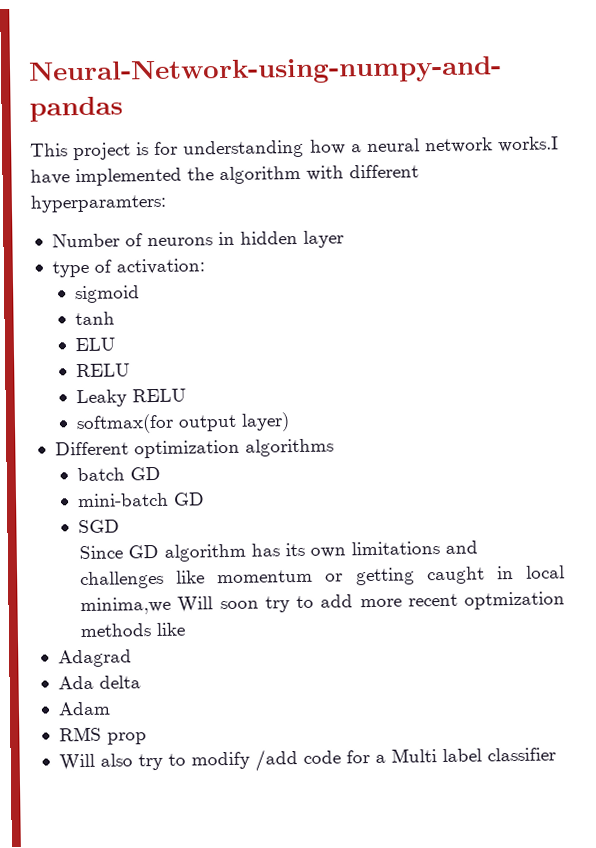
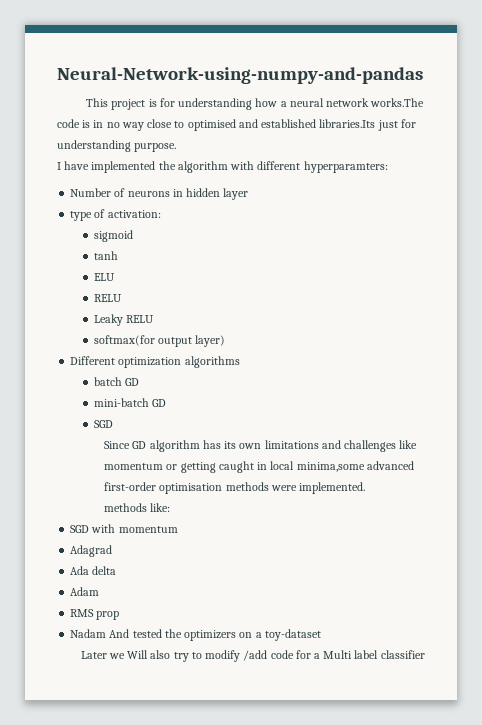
[497,136,559,153] works.I -> [370,98,425,107] [57,119,416,131] [57,140,177,152] [57,162,61,170] works.The code is in no way close to optimised and established libraries.Its just for understanding purpose. // I
[80,591,565,616] [80,622,186,638] minima,we Will soon try to add more recent optmization methods like -> [296,461,414,472] [104,482,366,494] [104,503,171,512] [70,524,178,533] minima,some advanced first-order optimisation methods were implemented. // methods like: // SGD with momentum
(147, 738) none -> [70,629,321,641] [80,651,125,659] Nadam And tested the optimizers on a toy-dataset // Later we

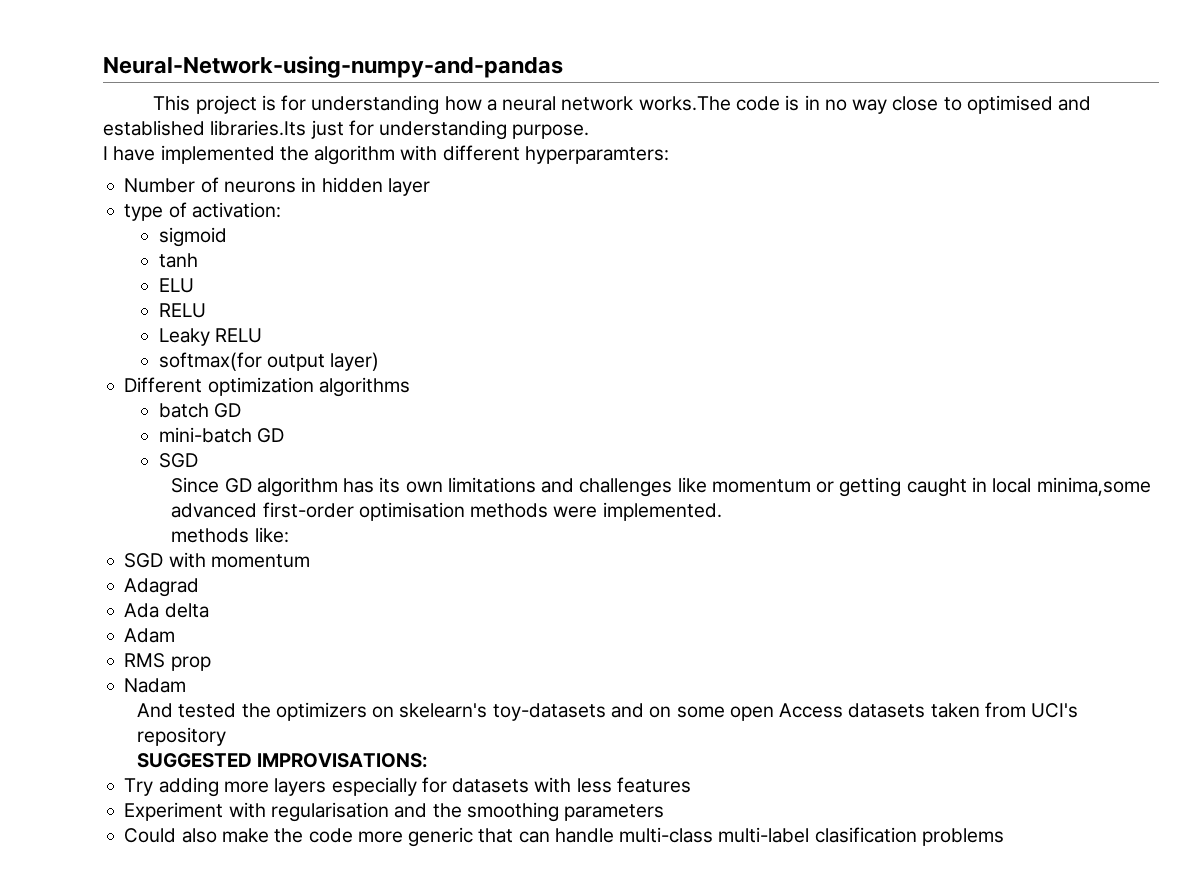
(107, 633) none -> (187, 685) //
[255,629,321,641] [80,650,425,662] a toy-dataset // Later we Will also try to modify /add code for a Multi label classifier -> [399,702,1079,721] [137,727,227,746] [137,753,429,768] [124,777,691,797] [124,802,665,822] [124,827,1004,847] skelearn's toy-datasets and on some open Access datasets taken from UCI's repository // SUGGESTED IMPROVISATIONS: // Try adding more layers especially for datasets with less features // Experiment with regularisation and the smoothing parameters // Could also make the code more generic that can handle multi-class multi-label clasification problems

